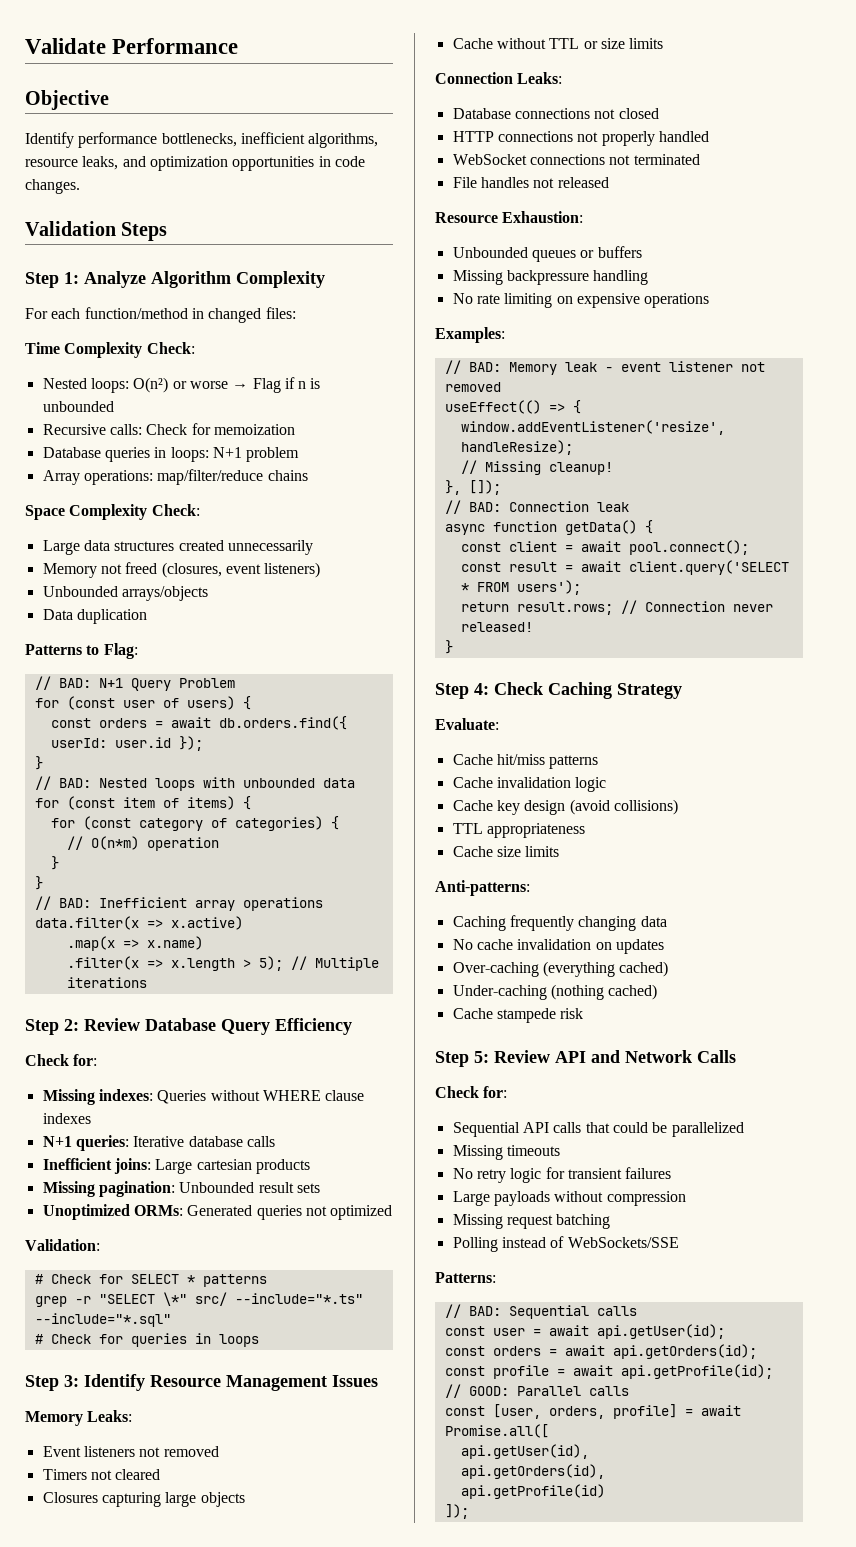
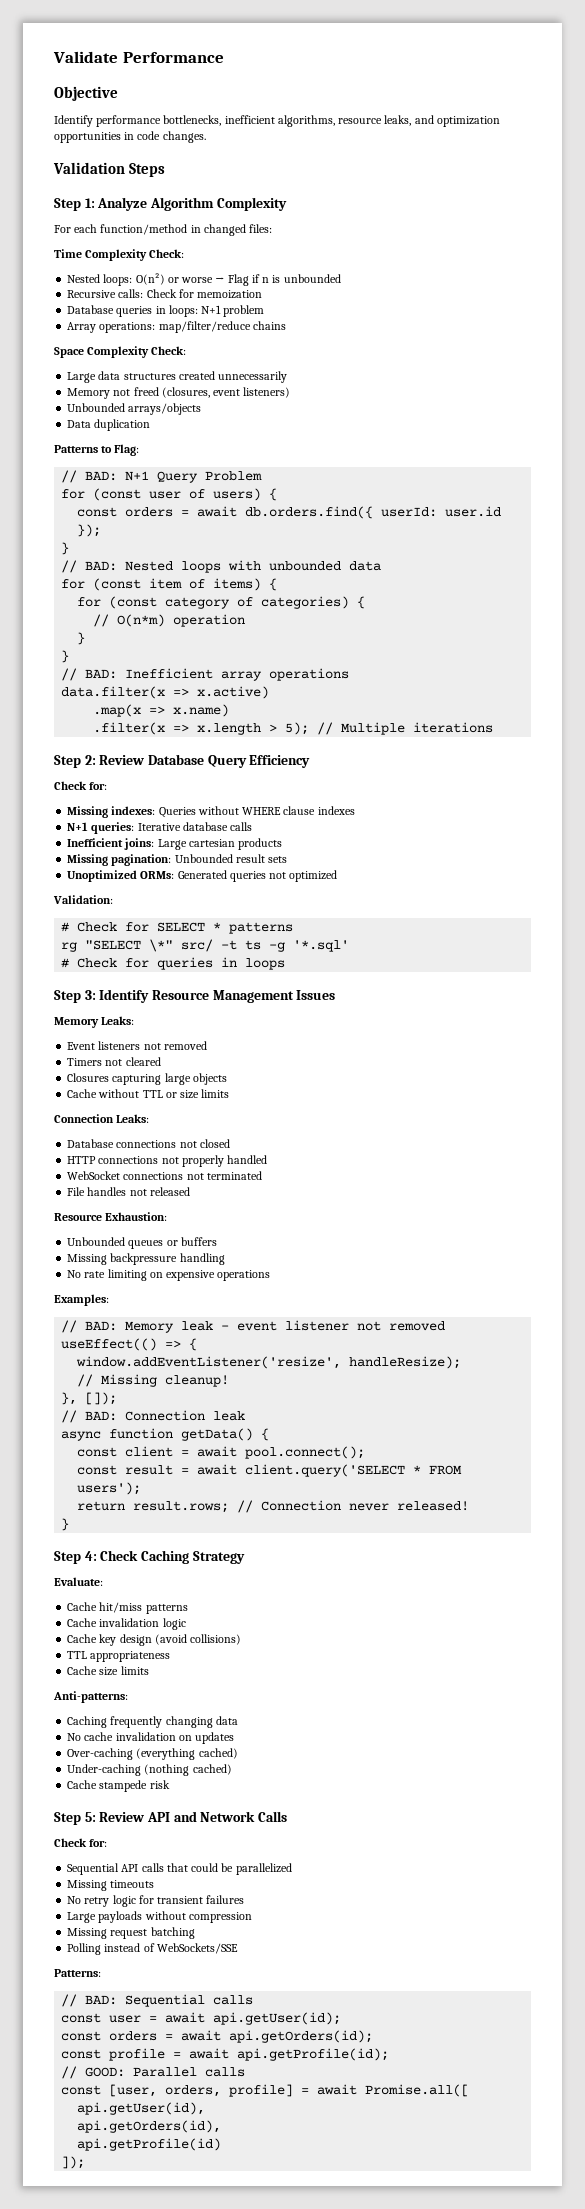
[34,1296,91,1307] grep -r -> [61,942,78,952] rg
[234,1293,363,1304] [34,1313,171,1327] --include="*.ts" --include="*.sql" -> [221,940,350,952] -t ts -g '*.sql'

